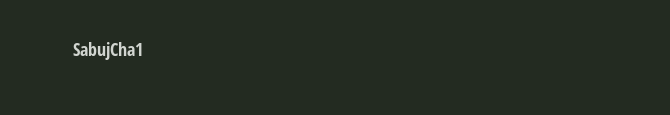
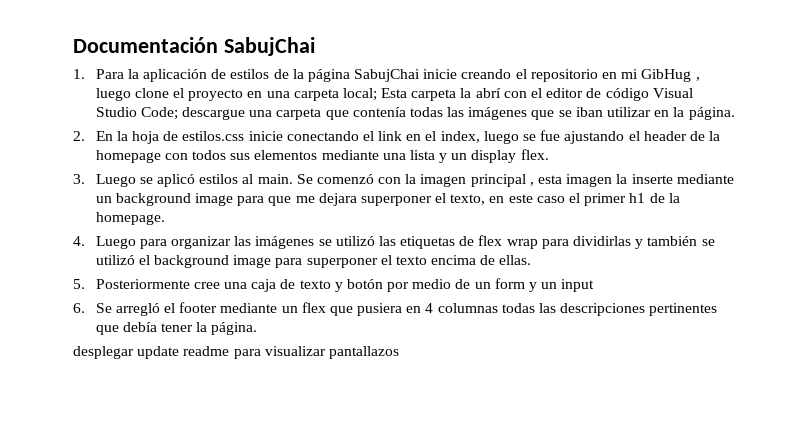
[73,42,143,60] SabujCha1 -> [73,37,315,56] [73,69,700,82] [95,88,693,101] [95,107,735,120] [73,130,721,144] [95,149,549,163] [73,174,734,187] [95,193,680,206] [95,212,165,225] [73,235,715,249] [95,255,532,268] [73,278,595,292] [73,302,718,316] [95,322,258,335] [73,346,399,359] Documentación SabujChai // 1. Para la aplicación de estilos de la página SabujChai inicie creando el repositorio en mi GibHug , luego clone el proyecto en una carpeta local; Esta carpeta la abrí con el editor de código Visual Studio Code; descargue una carpeta que contenía todas las imágenes que se iban utilizar en la página. // 2. En la hoja de estilos.css inicie conectando el link en el index, luego se fue ajustando el header de la homepage con todos sus elementos mediante una lista y un display flex. // 3. Luego se aplicó estilos al main. Se comenzó con la imagen principal , esta imagen la inserte mediante un background image para que me dejara superponer el texto, en este caso el primer h1 de la homepage. // 4. Luego para organizar las imágenes se utilizó las etiquetas de flex wrap para dividirlas y también se utilizó el background image para superponer el texto encima de ellas. // 5. Posteriormente cree una caja de texto y botón por medio de un form y un input // 6. Se arregló el footer mediante un flex que pusiera en 4 columnas todas las descripciones pertinentes que debía tener la página. // desplegar update readme para visualizar pantallazos

